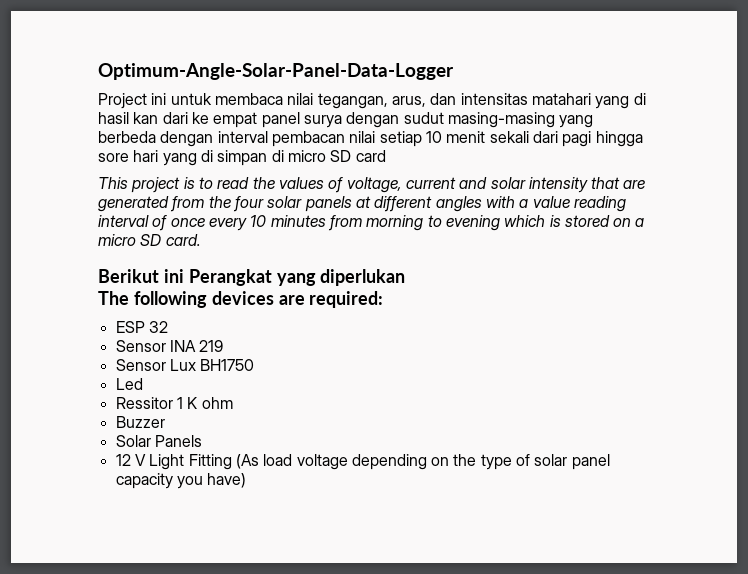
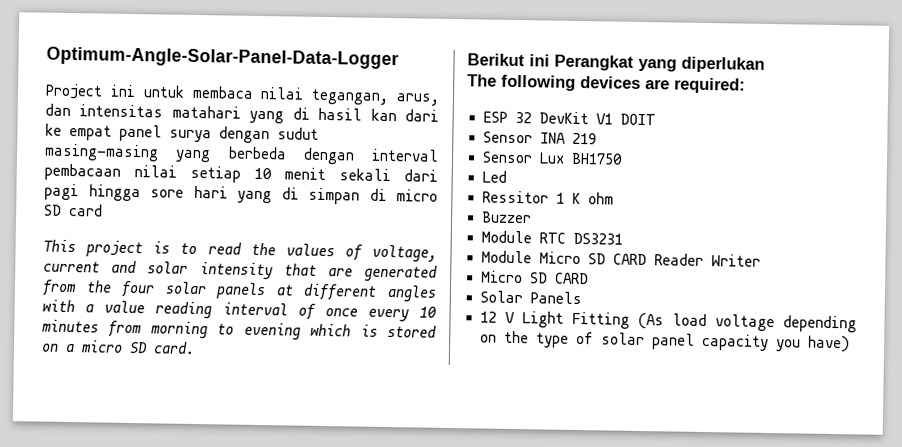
[271,131,345,147] pembacan -> [44,163,121,181] pembacaan
(168, 327) none -> [538,111,656,126] DevKit V1 DOIT
(165, 422) none -> [480,230,623,245] [480,250,761,267] [480,270,589,285] // Module RTC DS3231 // Module Micro SD CARD Reader Writer // Micro SD CARD

